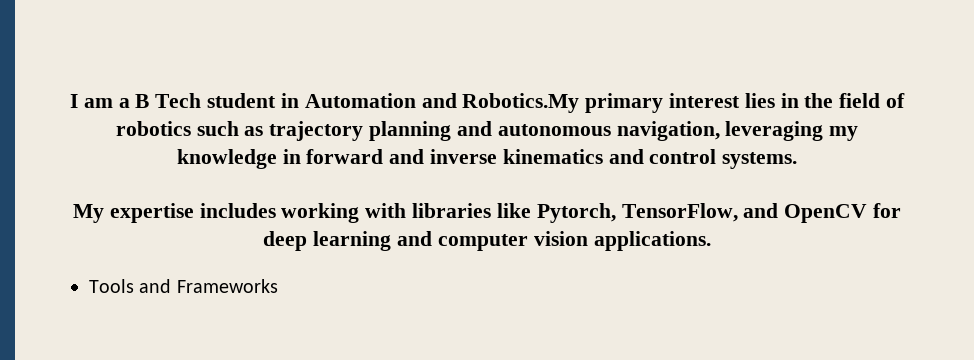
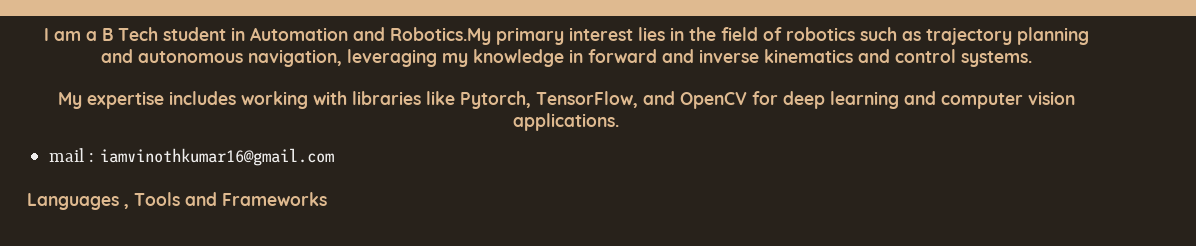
(711, 241) none -> [49,148,334,166] [27,193,129,210] mail : iamvinothkumar16@gmail.com // Languages ,

